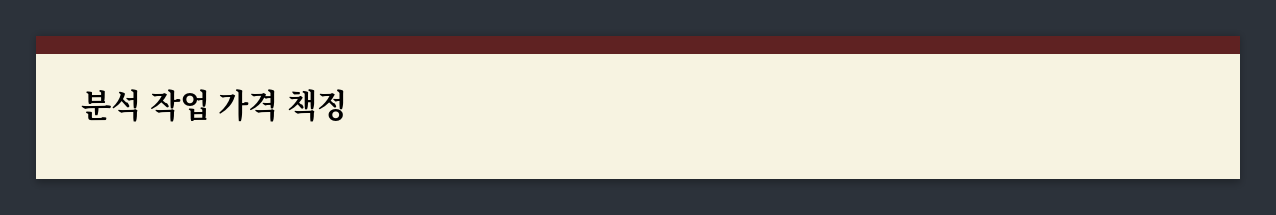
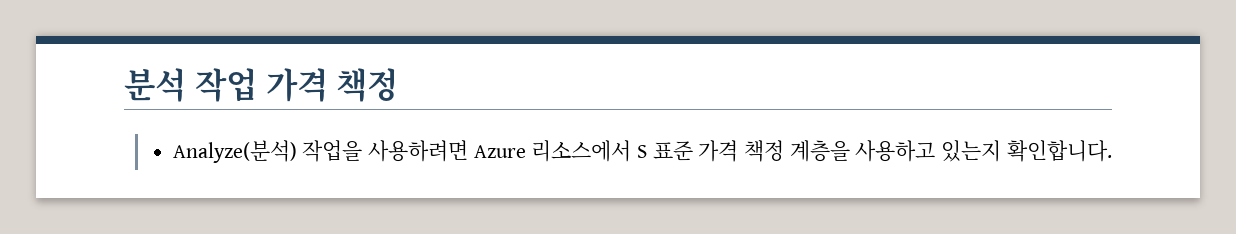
(347, 105) none -> [172,140,1112,163] // Analyze(분석) 작업을 사용하려면 Azure 리소스에서 S 표준 가격 책정 계층을 사용하고 있는지 확인합니다.

